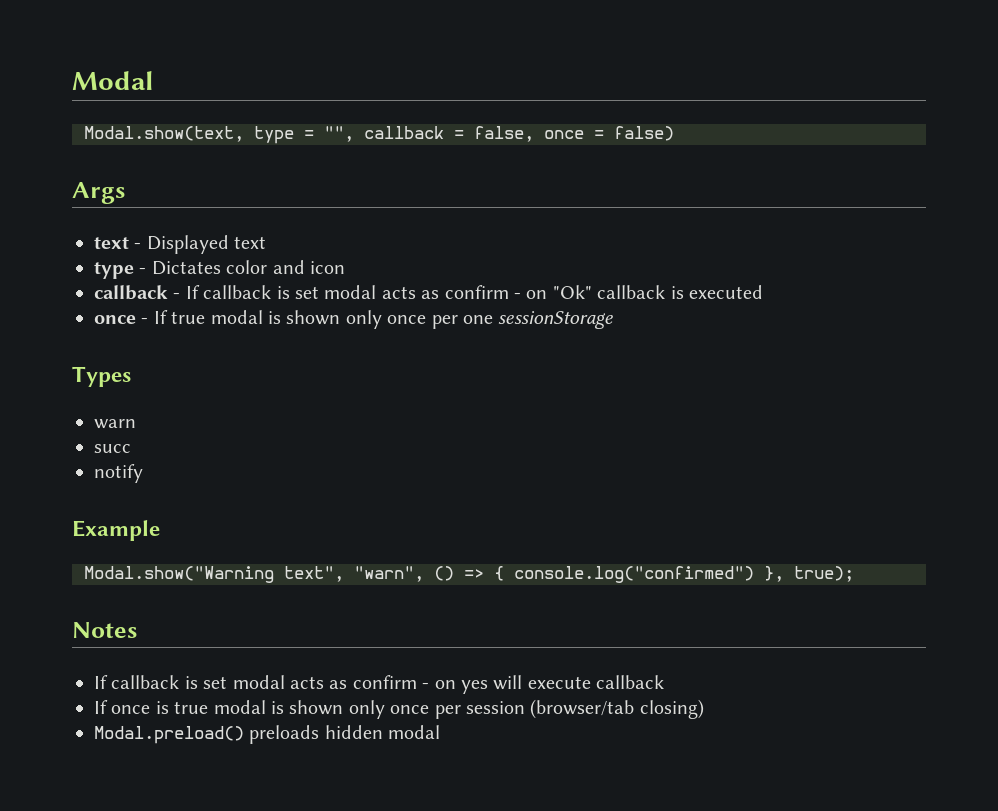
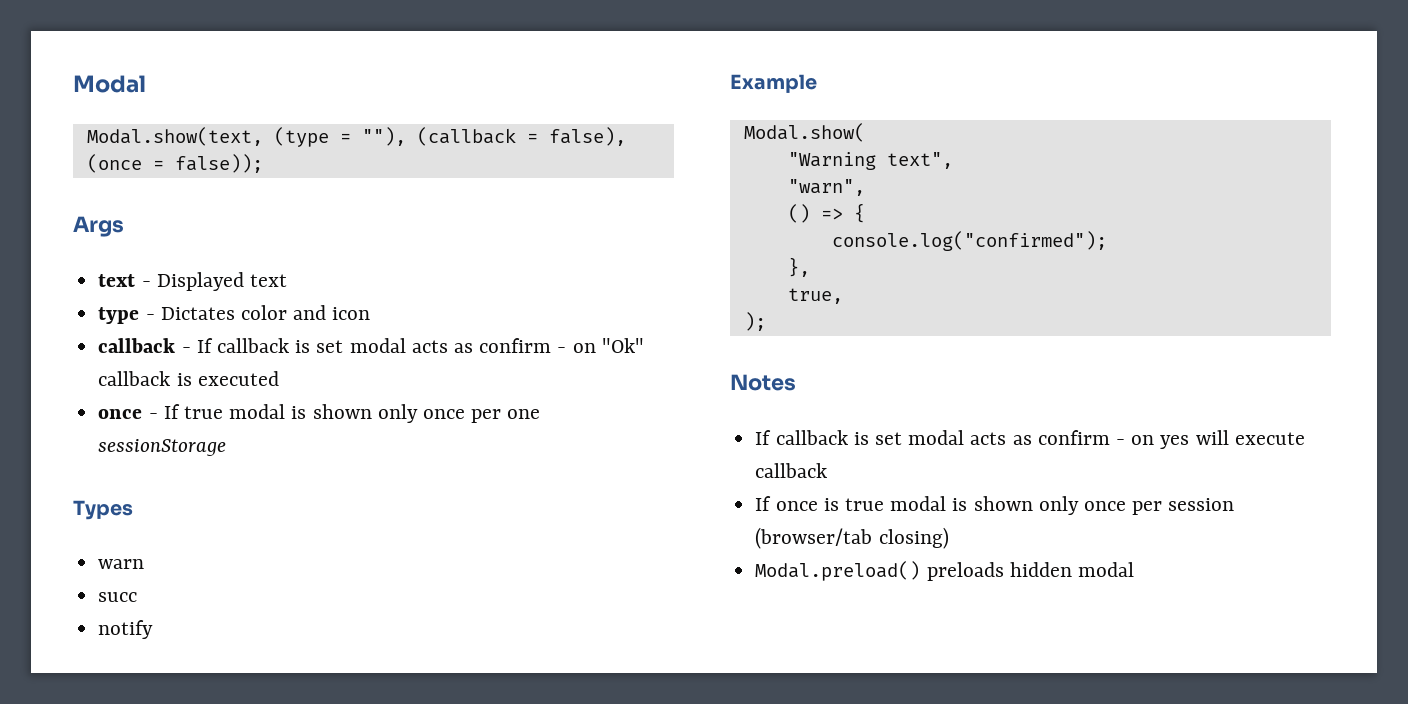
[254,126,674,144] type = "", callback = false, once = false) -> [273,127,626,147] [86,154,263,173] (type = ""), (callback = false), (once = false));
[84,566,274,583] Modal.show("Warning -> [743,123,865,142] [787,152,876,170] Modal.show( // "Warning
(344, 574) none -> (953, 160) //
(424, 574) none -> (865, 187) //
[514,566,754,583] console.log("confirmed") -> [831,231,1107,251] // console.log("confirmed"); //
[794,566,854,582] true); -> [787,288,843,304] [743,312,766,331] // true, // );

